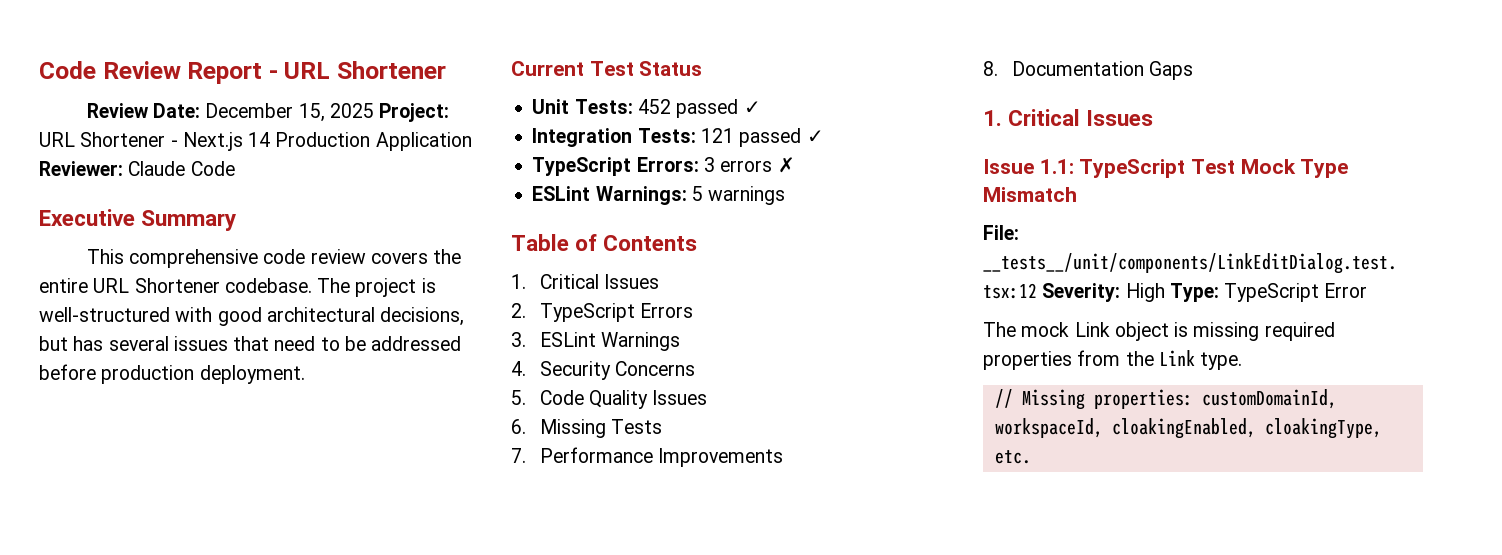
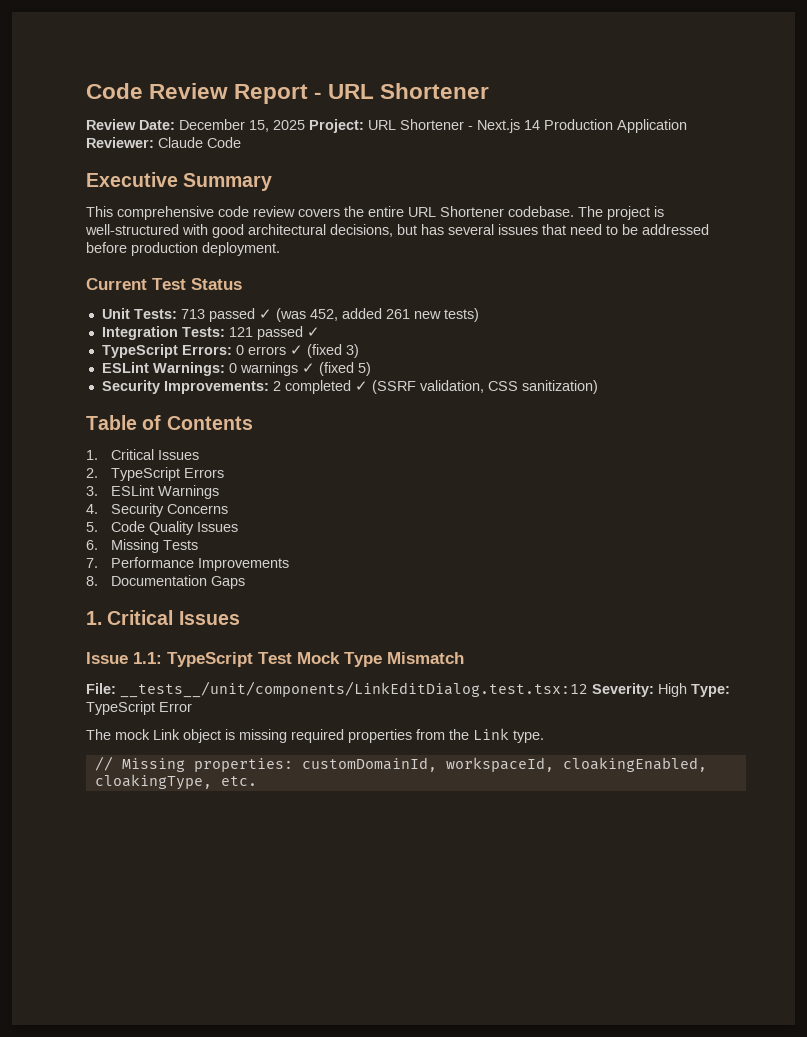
[637,99,761,118] 452 passed ✓ -> [180,308,479,322] 713 passed ✓ (was 452, added 261 new tests)
[703,157,795,173] 3 errors ✗ -> [235,344,359,358] 0 errors ✓ (fixed 3)
[691,186,703,201] 5 -> [228,363,237,373] 0
(786, 195) none -> [301,362,371,376] [101,380,598,394] ✓ (fixed 5) // Security Improvements: 2 completed ✓ (SSRF validation, CSS sanitization)

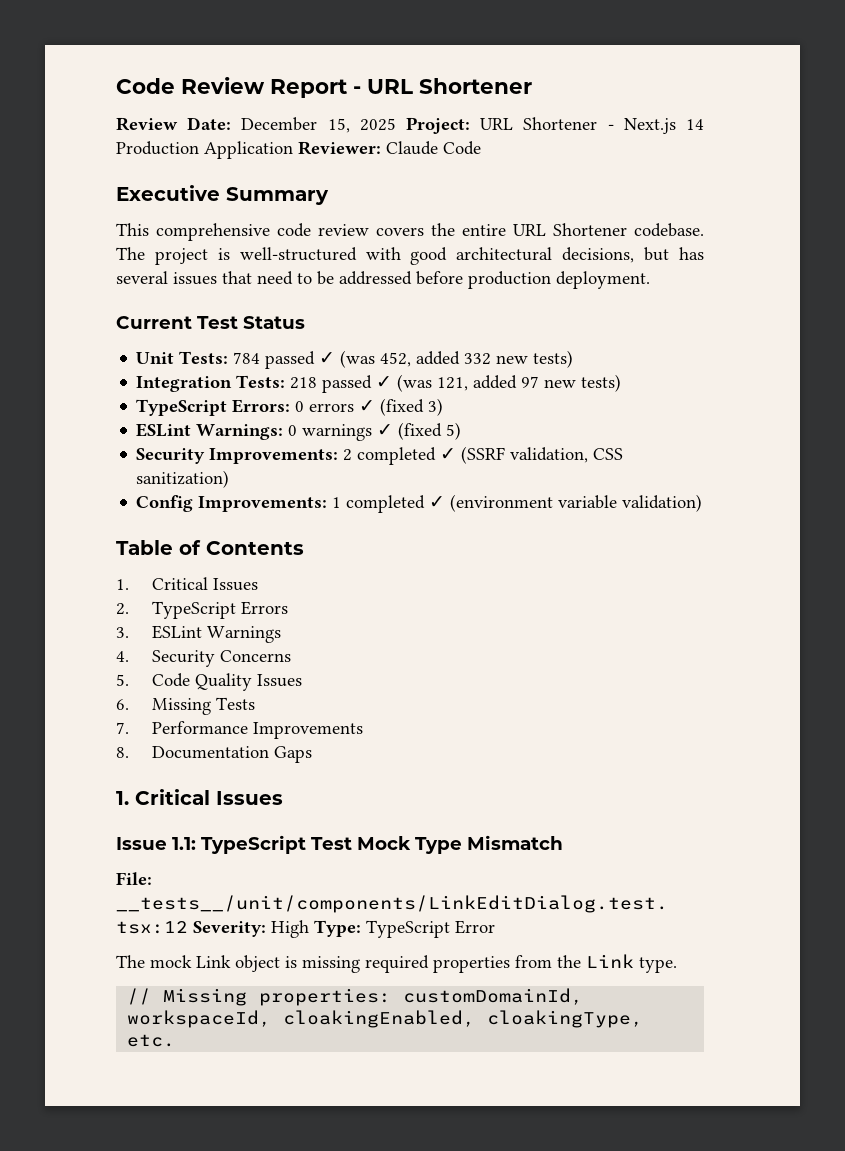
[180,309,205,319] 713 -> [233,352,261,364] 784
[385,309,410,319] 261 -> [464,353,492,365] 332
[228,326,320,340] 121 passed ✓ -> [290,374,622,393] 218 passed ✓ (was 121, added 97 new tests)
(598, 387) none -> [136,494,703,513] // Config Improvements: 1 completed ✓ (environment variable validation)

